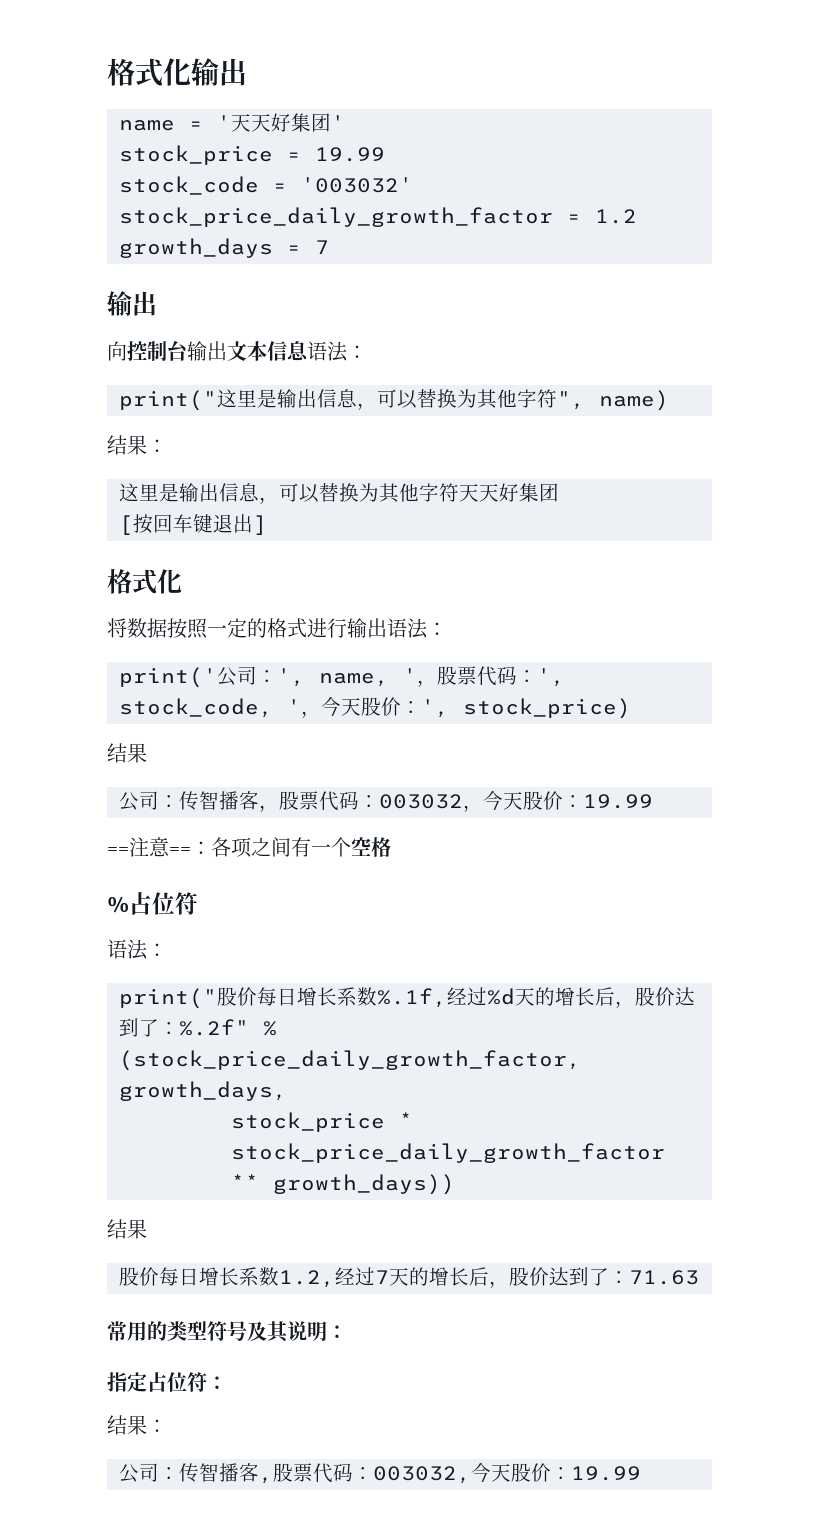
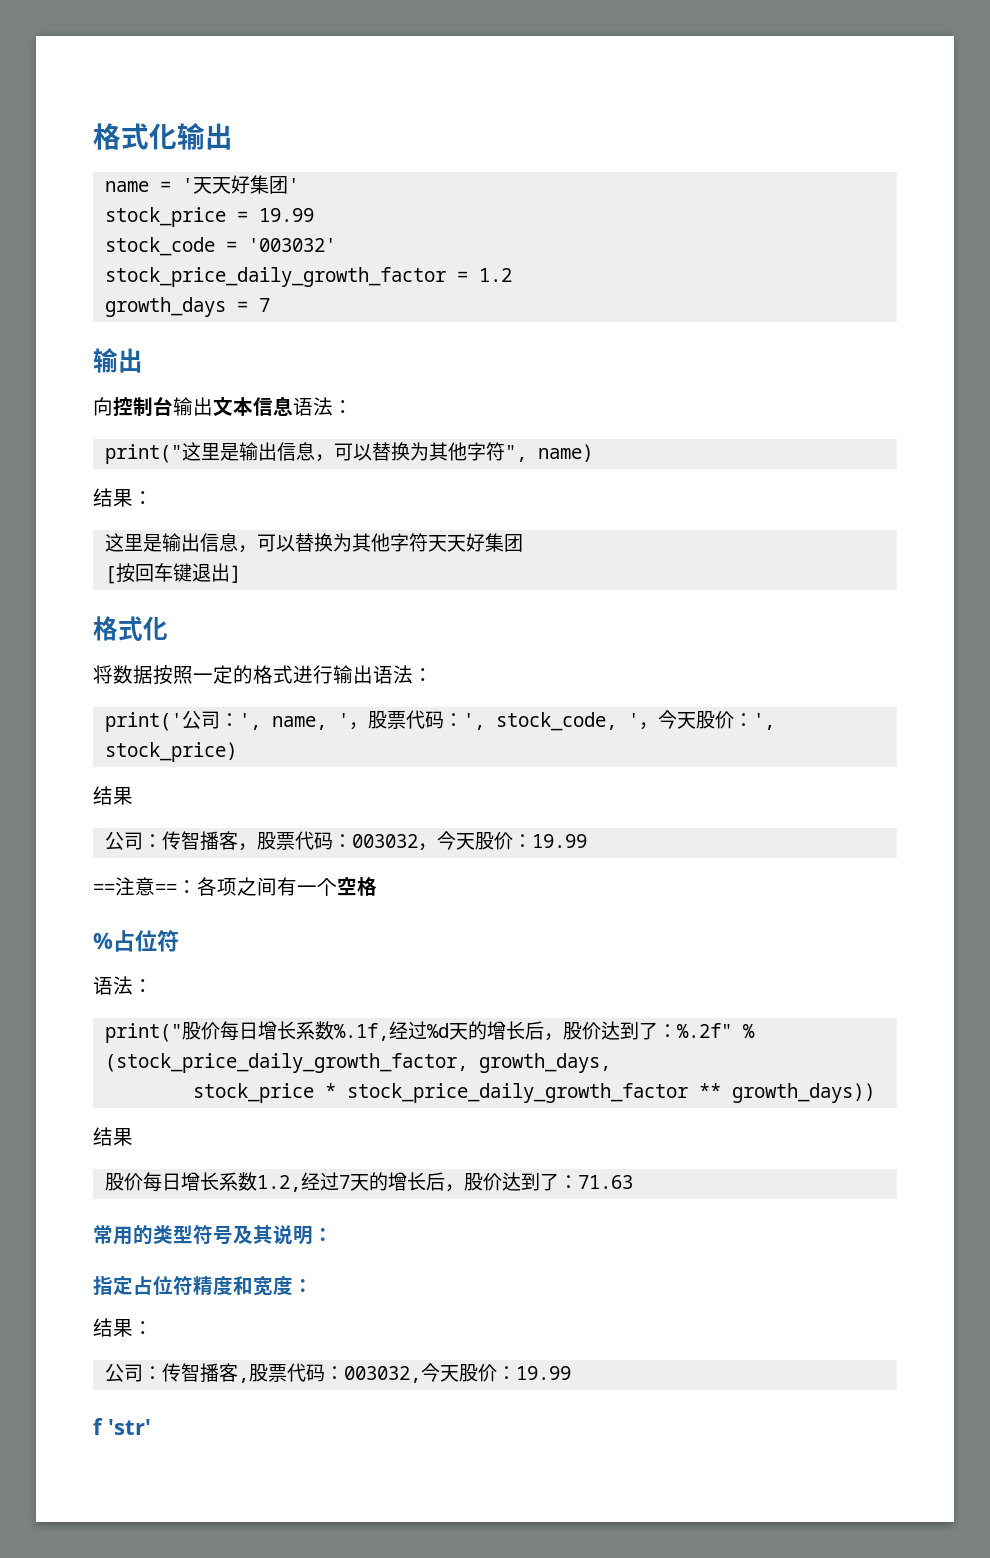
(207, 1382) none -> [193,1275,293,1296] 精度和宽度
(641, 1473) none -> [93,1418,151,1435] // f 'str'

